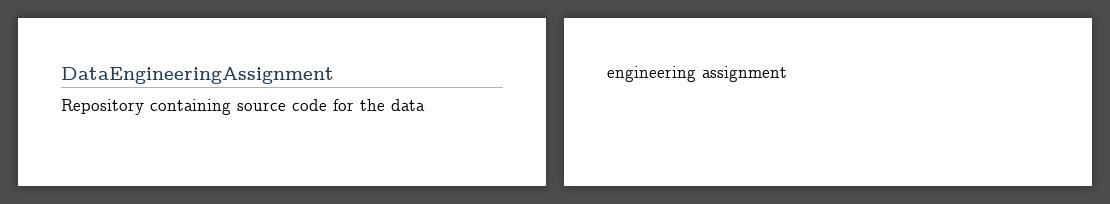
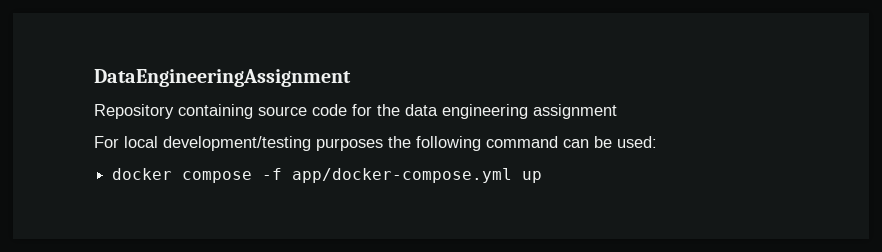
(787, 74) none -> [94,136,657,151] [112,168,543,183] // For local development/testing purposes the following command can be used: // docker compose -f app/docker-compose.yml up

